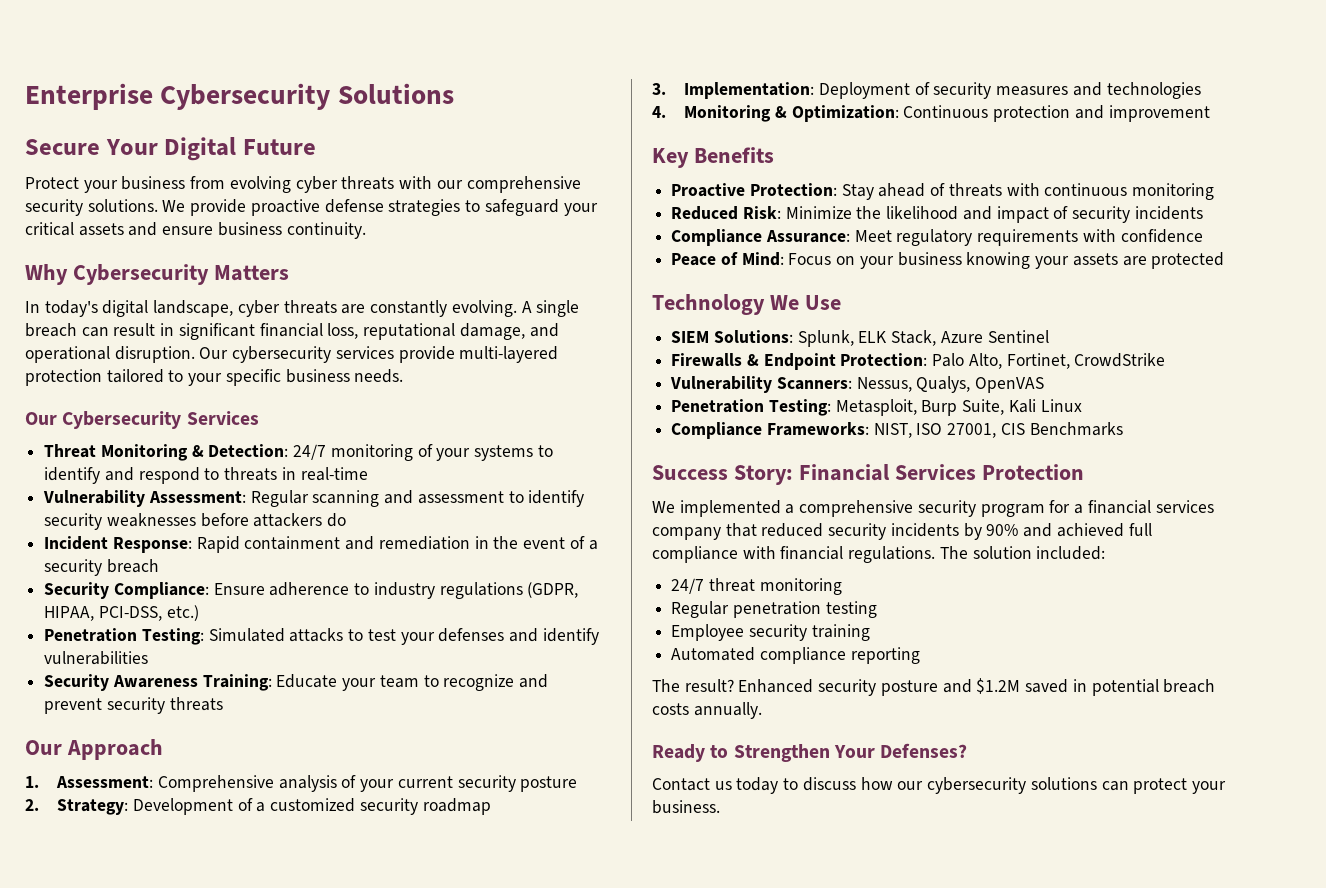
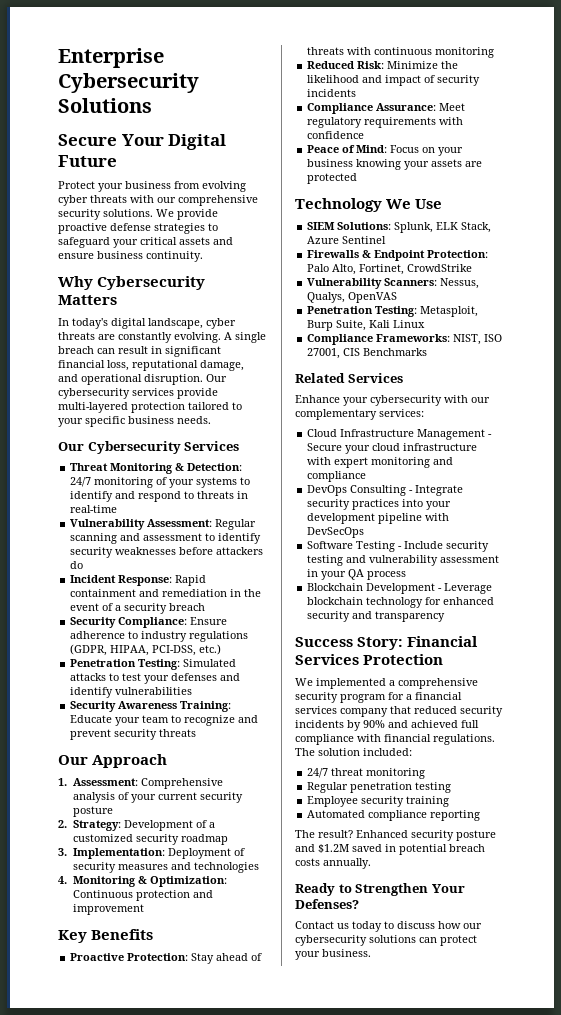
(1123, 429) none -> [295,373,403,383] [295,395,490,406] [295,409,424,420] [307,429,493,440] [307,443,478,454] [307,457,454,468] [307,471,367,482] [307,485,464,496] [307,499,452,510] [307,513,450,524] [307,527,365,538] [307,541,490,552] [307,555,500,566] [307,569,407,580] [307,583,493,594] [307,597,495,608] [307,611,446,622] // Related Services // Enhance your cybersecurity with our complementary services: // Cloud Infrastructure Management - Secure your cloud infrastructure with expert monitoring and compliance // DevOps Consulting - Integrate security practices into your development pipeline with DevSecOps // Software Testing - Include security testing and vulnerability assessment in your QA process // Blockchain Development - Leverage blockchain technology for enhanced security and transparency

